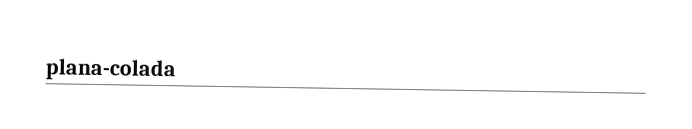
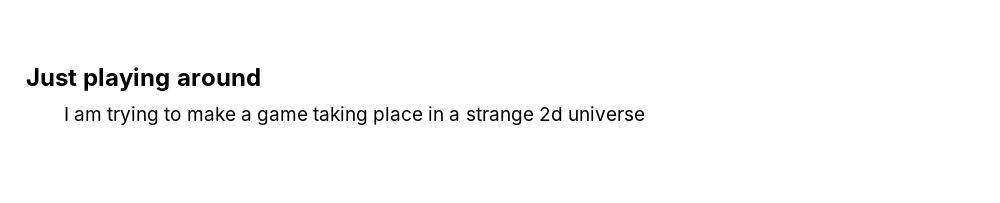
[45,58,177,82] plana-colada -> [26,67,261,91] [64,106,645,125] Just playing around // I am trying to make a game taking place in a strange 2d universe

